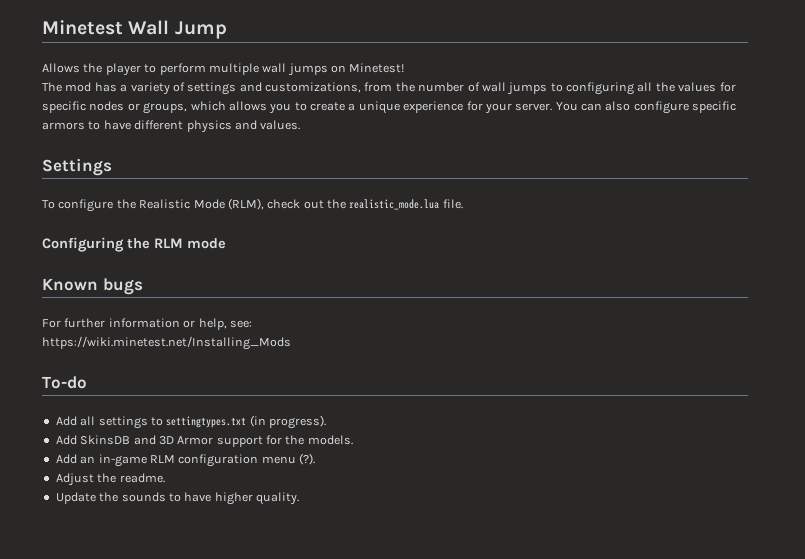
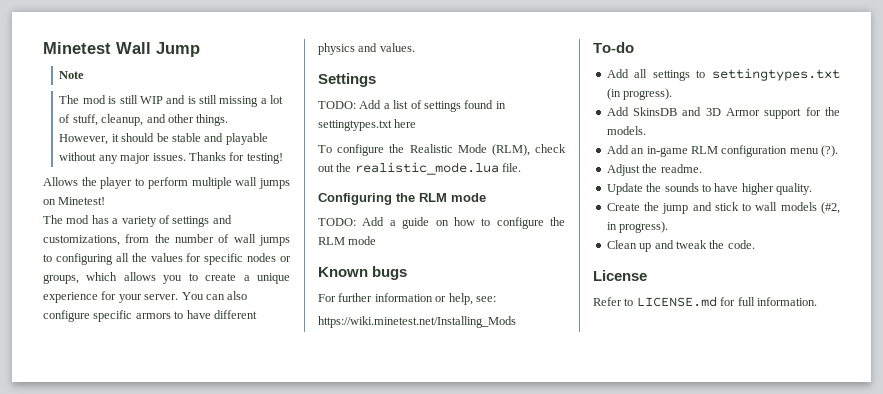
(227, 30) none -> [59,71,85,79] [59,95,284,107] [59,114,229,126] [59,133,268,145] [59,152,283,164] // Note // The mod is still WIP and is still missing a lot of stuff, cleanup, and other things. // However, it should be stable and playable without any major issues. Thanks for testing!
(112, 167) none -> [318,100,506,112] [318,119,417,131] // TODO: Add a list of settings found in settingtypes.txt here
(226, 243) none -> [318,217,565,229] [318,236,377,245] // TODO: Add a guide on how to configure the RLM mode
(299, 498) none -> [606,202,840,214] [606,221,669,233] [606,240,755,252] [593,270,647,281] [593,296,817,307] // Create the jump and stick to wall models (#2, in progress). // Clean up and tweak the code. // License // Refer to LICENSE.md for full information.

